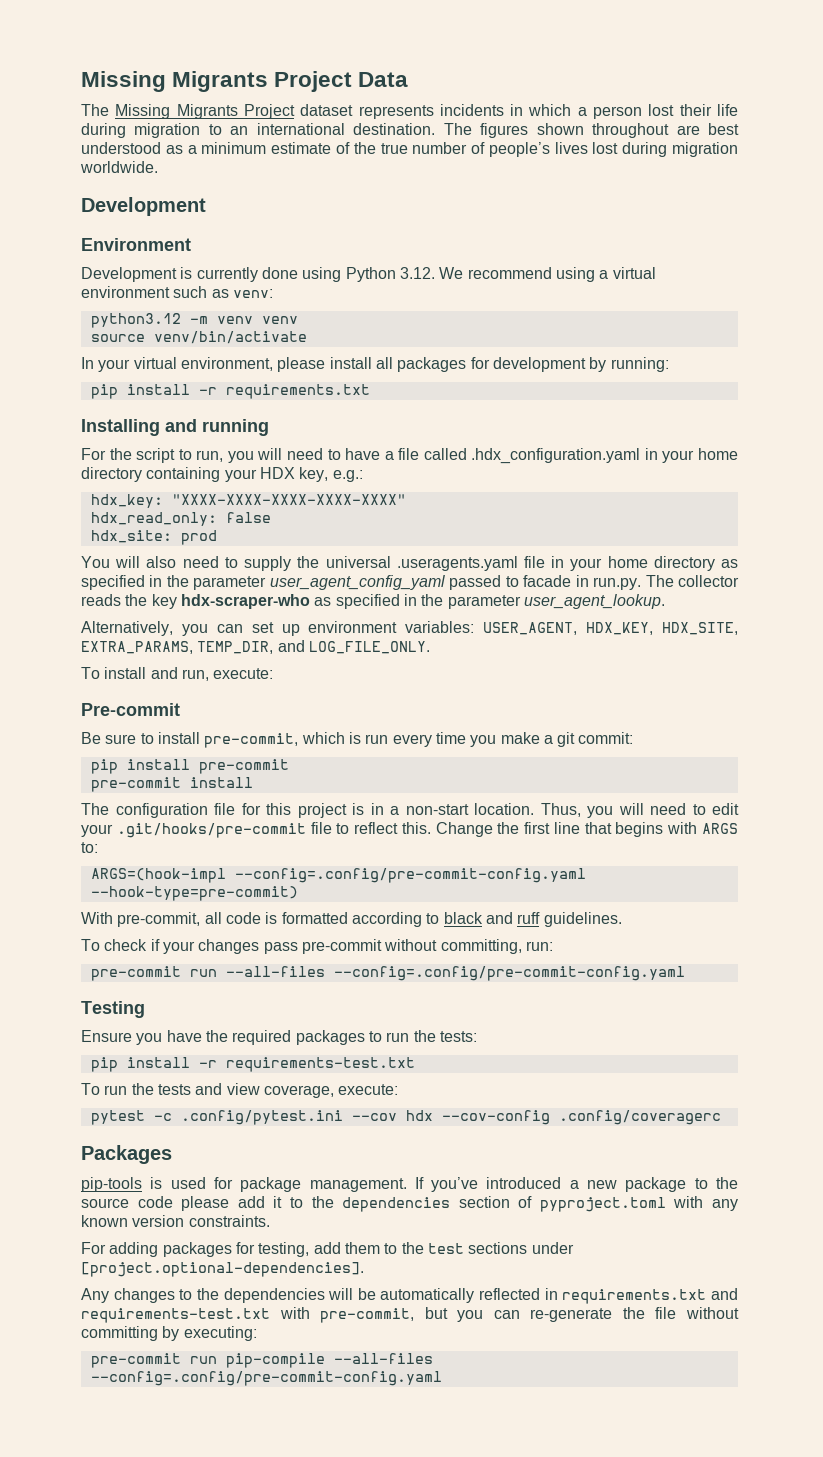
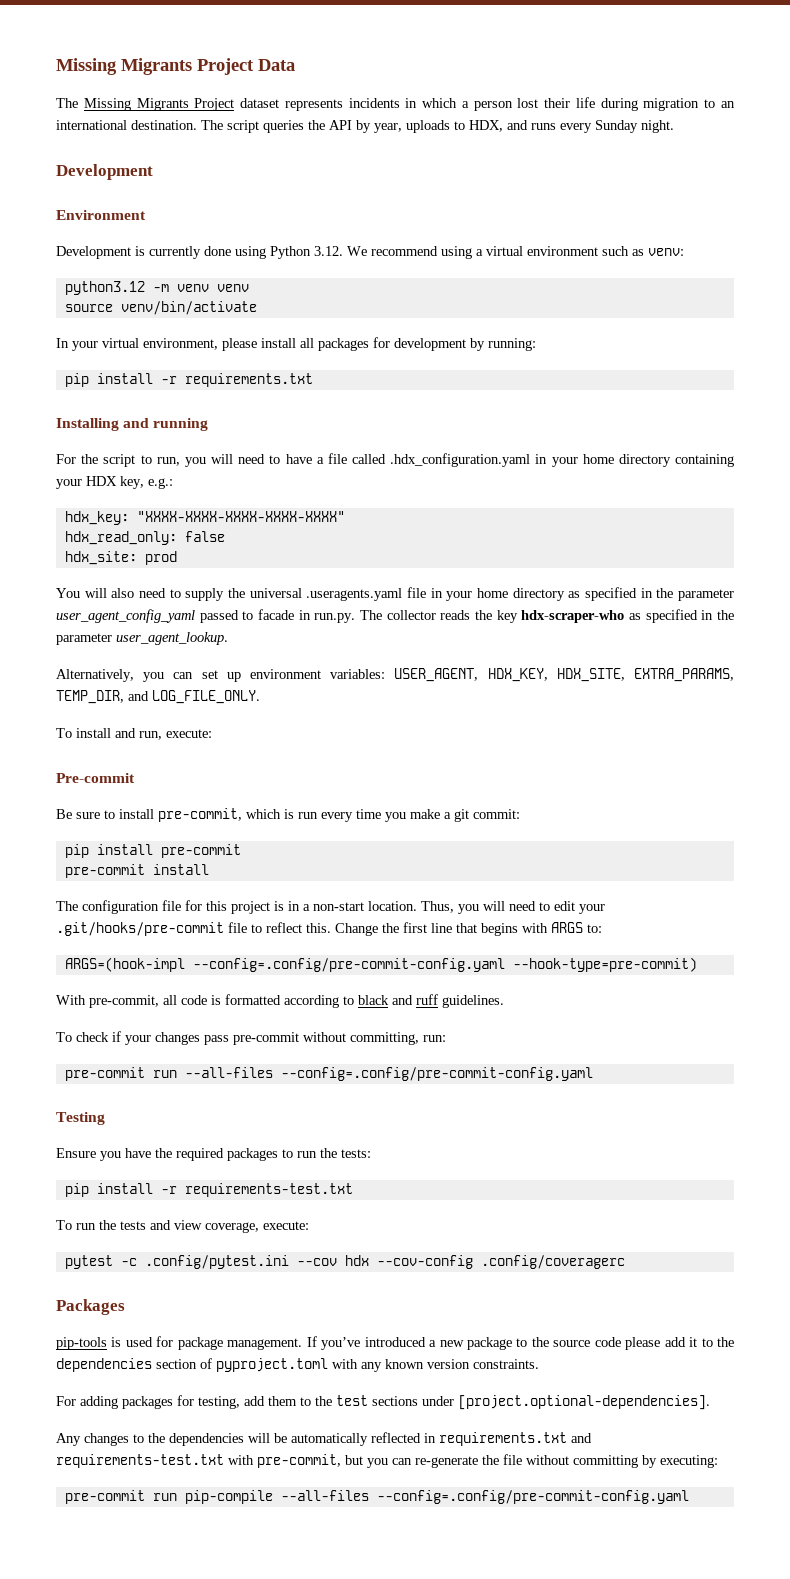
[480,123,739,138] [81,142,738,157] [80,161,158,173] figures shown throughout are best understood as a minimum estimate of the true number of people’s lives lost during migration worldwide. -> [227,120,674,133] script queries the API by year, uploads to HDX, and runs every Sunday night.

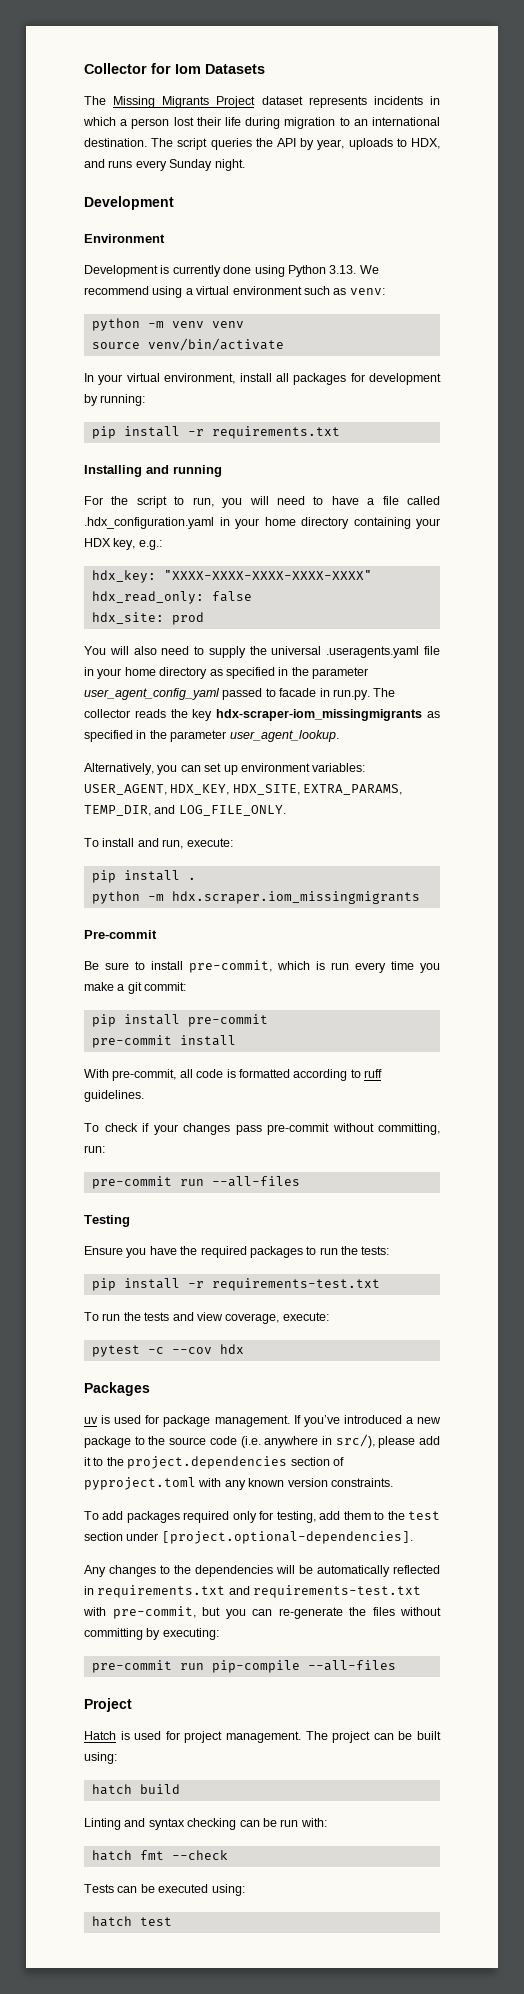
[56,58,295,75] Missing Migrants Project Data -> [84,63,265,74] Collector for Iom Datasets
[314,246,343,256] 3.12. -> [329,265,357,274] 3.13.
[64,281,145,295] python3.12 -> [91,318,140,331] python
[222,338,257,351] please -> (236, 378) none
[521,610,625,623] hdx-scraper-who -> [216,709,423,721] hdx-scraper-iom_missingmigrants
(212, 733) none -> [91,870,196,883] [91,891,420,904] // pip install . // python -m hdx.scraper.iom_missingmigrants
[56,900,605,914] [56,922,602,936] [64,957,697,972] // The configuration file for this project is in a non-start location. Thus, you will need to edit your .git/hooks/pre-commit file to reflect this. Change the first line that begins with ARGS to: // ARGS=(hook-impl --config=.config/pre-commit-config.yaml --hook-type=pre-commit) -> (236, 1040) none
[358,995,413,1005] black and -> (361, 1073) none
[280,1067,593,1081] --config=.config/pre-commit-config.yaml -> (300, 1181) none
[144,1255,289,1269] .config/pytest.ini -> (164, 1350) none
[376,1255,625,1269] --cov-config .config/coveragerc -> (244, 1349) none
[56,1337,107,1350] pip-tools -> [84,1417,98,1424] uv
(621, 1342) none -> [240,1434,375,1448] (i.e. anywhere in src/),
[56,1358,152,1372] dependencies -> [127,1456,288,1469] project.dependencies
[56,1396,173,1409] For adding packages -> [84,1511,257,1523] To add packages required only
[372,1396,418,1406] sections -> [84,1532,123,1541] section
[503,1454,522,1465] file -> [372,1607,395,1616] files
[376,1490,689,1504] --config=.config/pre-commit-config.yaml -> [84,1698,132,1712] [84,1731,441,1743] [84,1752,117,1764] [91,1784,180,1795] [84,1818,327,1830] [91,1850,228,1861] [84,1884,245,1896] [91,1916,172,1927] // Project // Hatch is used for project management. The project can be built using: // hatch build // Linting and syntax checking can be run with: // hatch fmt --check // Tests can be executed using: // hatch test

